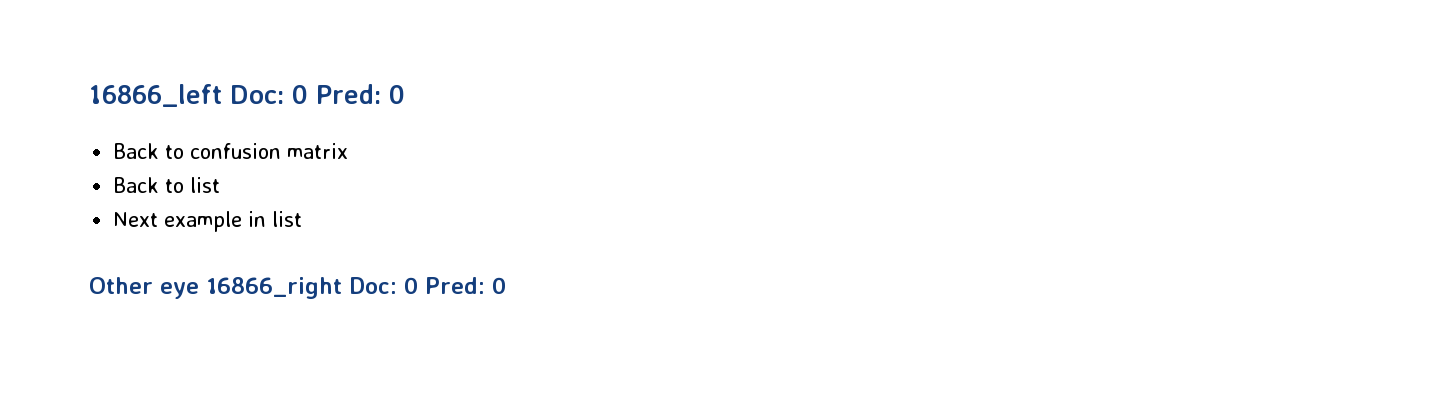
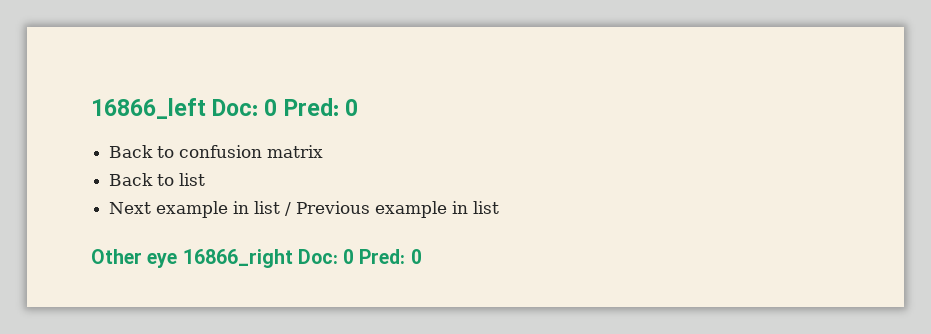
(303, 219) none -> [285,201,500,218] / Previous example in list

